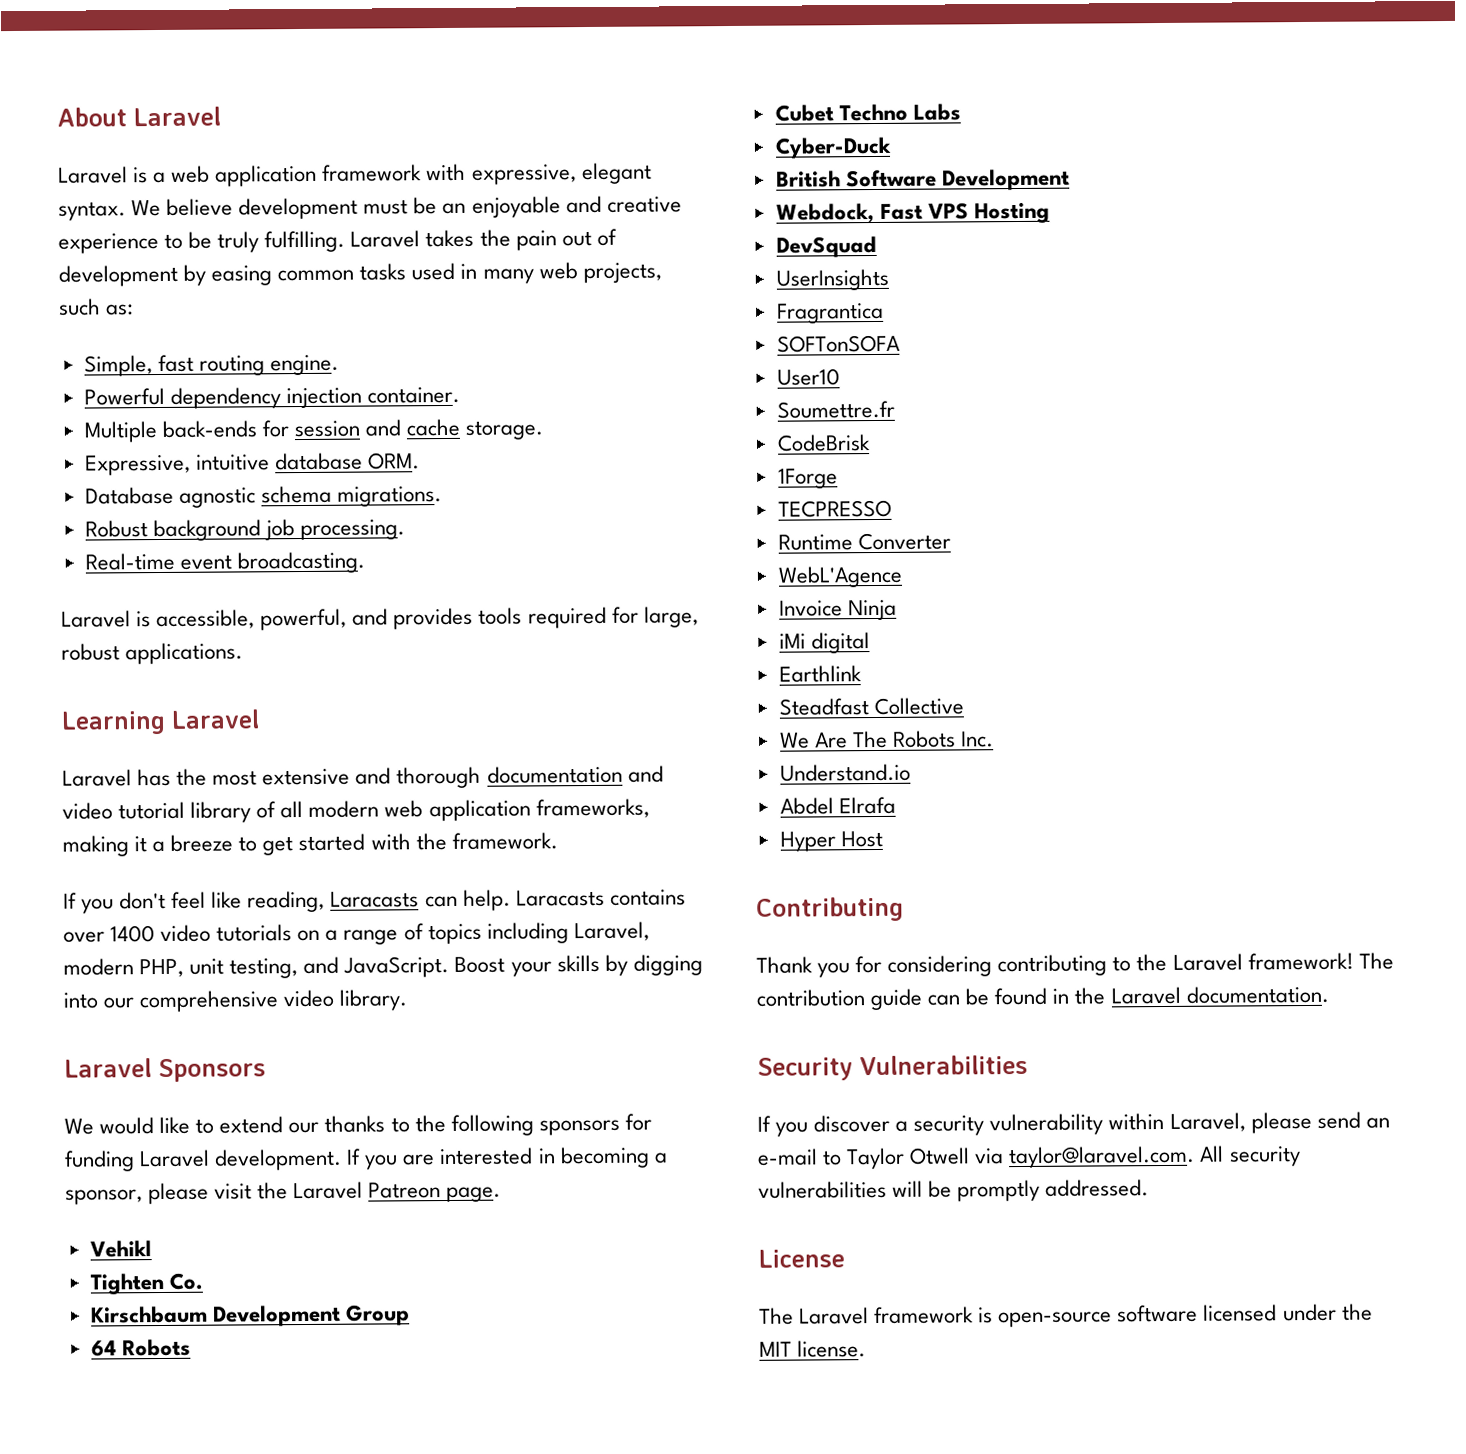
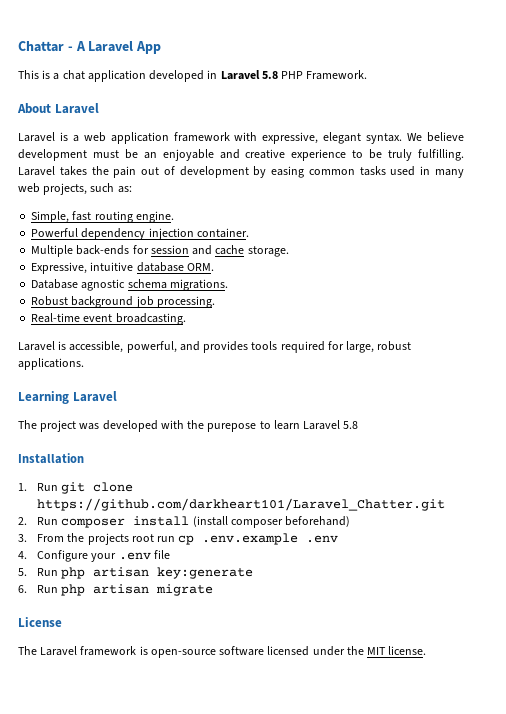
(57, 117) none -> [18,41,162,54] [18,70,368,82] Chattar - A Laravel App // This is a chat application developed in Laravel 5.8 PHP Framework. //
[62,765,664,789] [62,798,650,823] [62,832,558,857] [63,889,686,914] [63,921,650,945] [63,954,703,979] [63,989,408,1013] [64,1058,266,1083] [64,1113,652,1136] [64,1146,668,1172] [65,1181,502,1205] [89,1240,152,1258] [89,1272,203,1295] [90,1304,410,1327] [90,1338,191,1357] [774,103,961,122] [774,136,892,159] [775,168,1070,191] [775,202,1050,224] [775,235,877,258] [775,268,889,291] [776,302,884,324] [776,334,900,353] [776,368,840,386] [776,400,895,419] [776,434,871,452] [777,468,838,489] [777,499,892,518] [777,532,951,551] [777,565,903,588] [778,599,897,621] [778,632,870,654] [778,665,862,683] [778,697,964,716] [779,730,995,749] [779,763,911,782] [779,796,896,815] [779,830,883,852] [756,896,904,922] [756,952,1394,978] [756,985,1329,1011] [757,1054,1028,1081] [757,1111,1390,1137] [757,1145,1301,1170] [758,1179,1150,1202] Laravel has the most extensive and thorough documentation and video tutorial library of all modern web application frameworks, making it a breeze to get started with the framework. // If you don't feel like reading, Laracasts can help. Laracasts contains over 1400 video tutorials on a range of topics including Laravel, modern PHP, unit testing, and JavaScript. Boost your skills by digging into our comprehensive video library. // Laravel Sponsors // We would like to extend our thanks to the following sponsors for funding Laravel development. If you are interested in becoming a sponsor, please visit the Laravel Patreon page. // Vehikl // Tighten Co. // Kirschbaum Development Group // 64 Robots // Cubet Techno Labs // Cyber-Duck // British Software Development // Webdock, Fast VPS Hosting // DevSquad // UserInsights // Fragrantica // SOFTonSOFA // User10 // Soumettre.fr // CodeBrisk // 1Forge // TECPRESSO // Runtime Converter // WebL'Agence // Invoice Ninja // iMi digital // Earthlink // Steadfast Collective // We Are The Robots Inc. // Understand.io // Abdel Elrafa // Hyper Host // Contributing // Thank you for considering contributing to the Laravel framework! The contribution guide can be found in the Laravel documentation. // Security Vulnerabilities // If you discover a security vulnerability within Laravel, please send an e-mail to Taylor Otwell via taylor@laravel.com. All security vulnerabilities will be promptly addressed. -> [18,420,359,432] [18,453,84,464] [18,482,134,494] [37,498,446,511] [18,516,350,528] [18,533,339,545] [18,550,170,562] [18,567,254,579] [18,584,214,596] The project was developed with the purepose to learn Laravel 5.8 // Installation // 1. Run git clone https://github.com/darkheart101/Laravel_Chatter.git // 2. Run composer install (install composer beforehand) // 3. From the projects root run cp .env.example .env // 4. Configure your .env file // 5. Run php artisan key:generate // 6. Run php artisan migrate

